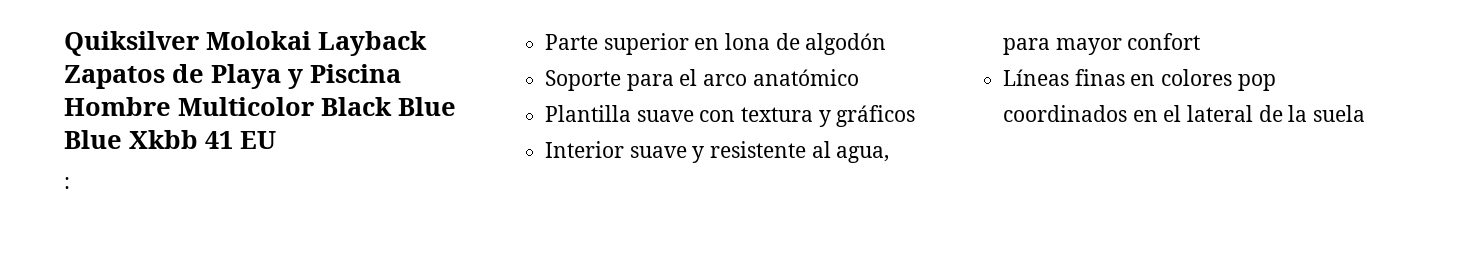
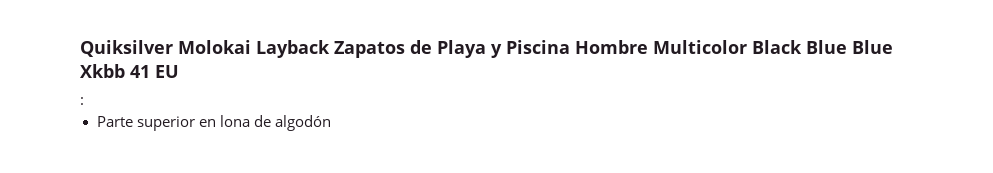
[545,69,859,91] [545,105,916,127] [545,141,890,163] [1003,33,1201,55] [1003,69,1276,91] [1003,105,1366,122] // Soporte para el arco anatómico // Plantilla suave con textura y gráficos // Interior suave y resistente al agua, para mayor confort // Líneas finas en colores pop coordinados en el lateral de la suela -> (331, 123) none

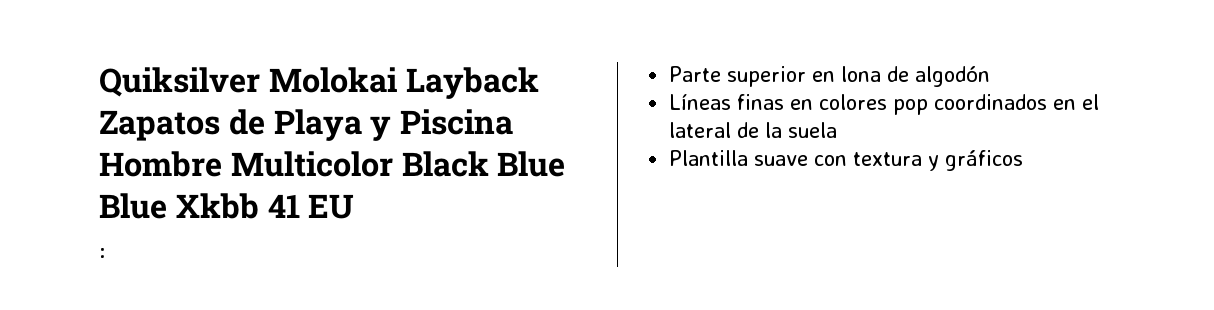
(331, 123) none -> [669,94,1100,115] [669,122,838,138] [669,150,1024,171] // Líneas finas en colores pop coordinados en el lateral de la suela // Plantilla suave con textura y gráficos

